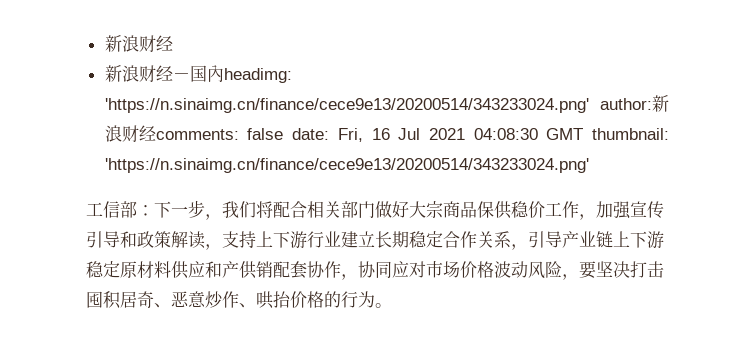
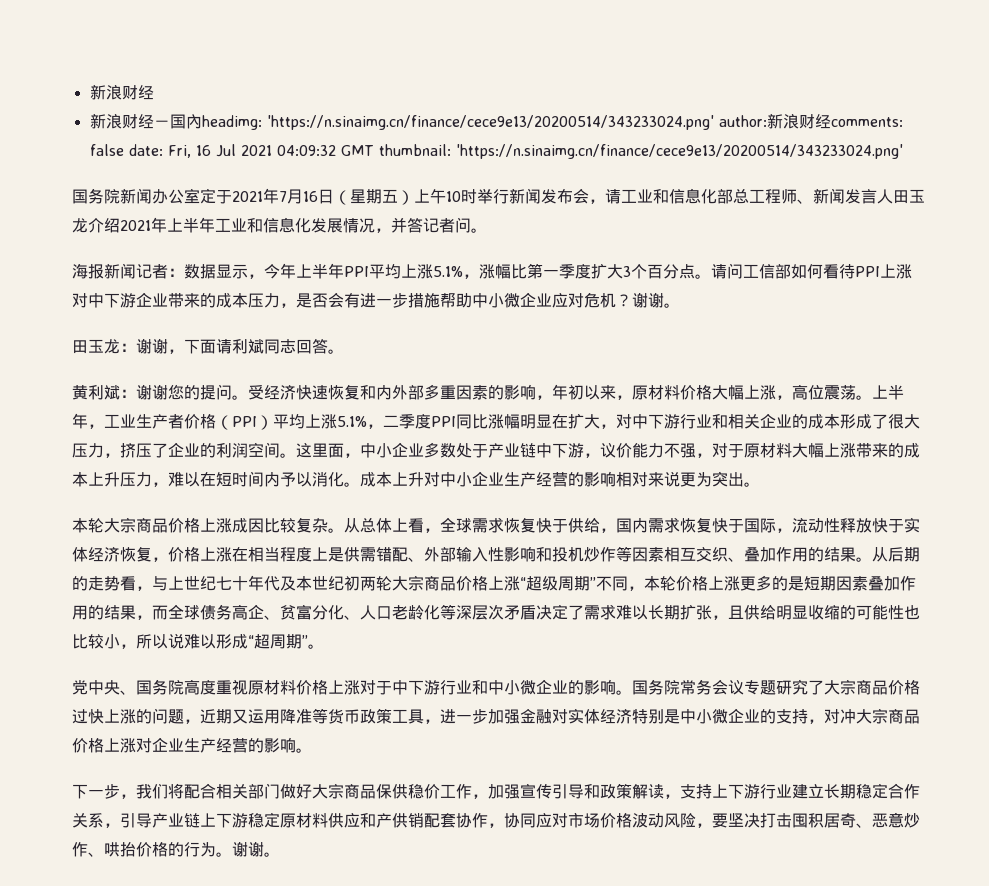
[473,128,538,140] 04:08:30 -> [276,145,336,156] 04:09:32
[86,201,154,218] 工信部： -> [72,188,925,205] [72,217,487,233] [72,263,912,279] [72,292,680,308] [72,338,344,354] [72,384,904,400] [72,413,920,430] [72,442,920,458] [72,471,760,487] [72,517,920,533] [72,546,920,562] [72,575,916,591] [72,604,920,620] [72,633,324,649] [72,679,920,695] [72,708,920,724] [72,737,312,753] 国务院新闻办公室定于2021年7月16日（星期五）上午10时举行新闻发布会，请工业和信息化部总工程师、新闻发言人田玉龙介绍2021年上半年工业和信息化发展情况，并答记者问。 // 海报新闻记者：数据显示，今年上半年PPI平均上涨5.1%，涨幅比第一季度扩大3个百分点。请问工信部如何看待PPI上涨对中下游企业带来的成本压力，是否会有进一步措施帮助中小微企业应对危机？谢谢。 // 田玉龙：谢谢，下面请利斌同志回答。 // 黄利斌：谢谢您的提问。受经济快速恢复和内外部多重因素的影响，年初以来，原材料价格大幅上涨，高位震荡。上半年，工业生产者价格（PPI）平均上涨5.1%，二季度PPI同比涨幅明显在扩大，对中下游行业和相关企业的成本形成了很大压力，挤压了企业的利润空间。这里面，中小企业多数处于产业链中下游，议价能力不强，对于原材料大幅上涨带来的成本上升压力，难以在短时间内予以消化。成本上升对中小企业生产经营的影响相对来说更为突出。 // 本轮大宗商品价格上涨成因比较复杂。从总体上看，全球需求恢复快于供给，国内需求恢复快于国际，流动性释放快于实体经济恢复，价格上涨在相当程度上是供需错配、外部输入性影响和投机炒作等因素相互交织、叠加作用的结果。从后期的走势看，与上世纪七十年代及本世纪初两轮大宗商品价格上涨“超级周期”不同，本轮价格上涨更多的是短期因素叠加作用的结果，而全球债务高企、贫富分化、人口老龄化等深层次矛盾决定了需求难以长期扩张，且供给明显收缩的可能性也比较小，所以说难以形成“超周期”。 // 党中央、国务院高度重视原材料价格上涨对于中下游行业和中小微企业的影响。国务院常务会议专题研究了大宗商品价格过快上涨的问题，近期又运用降准等货币政策工具，进一步加强金融对实体经济特别是中小微企业的支持，对冲大宗商品价格上涨对企业生产经营的影响。 //
(392, 305) none -> [232,841,280,857] 谢谢。

